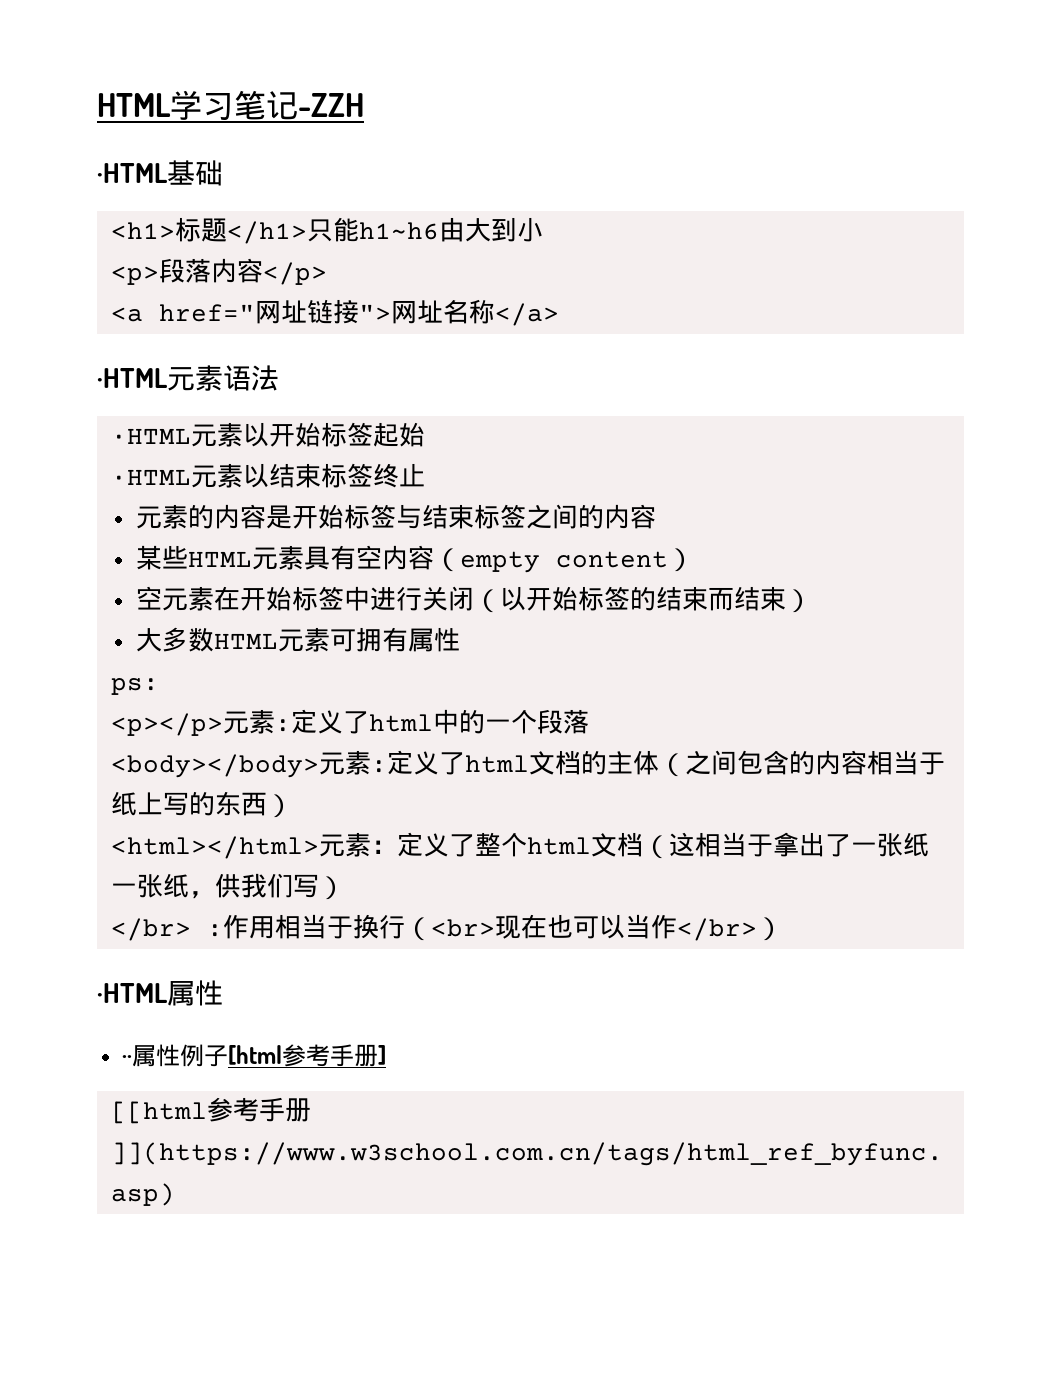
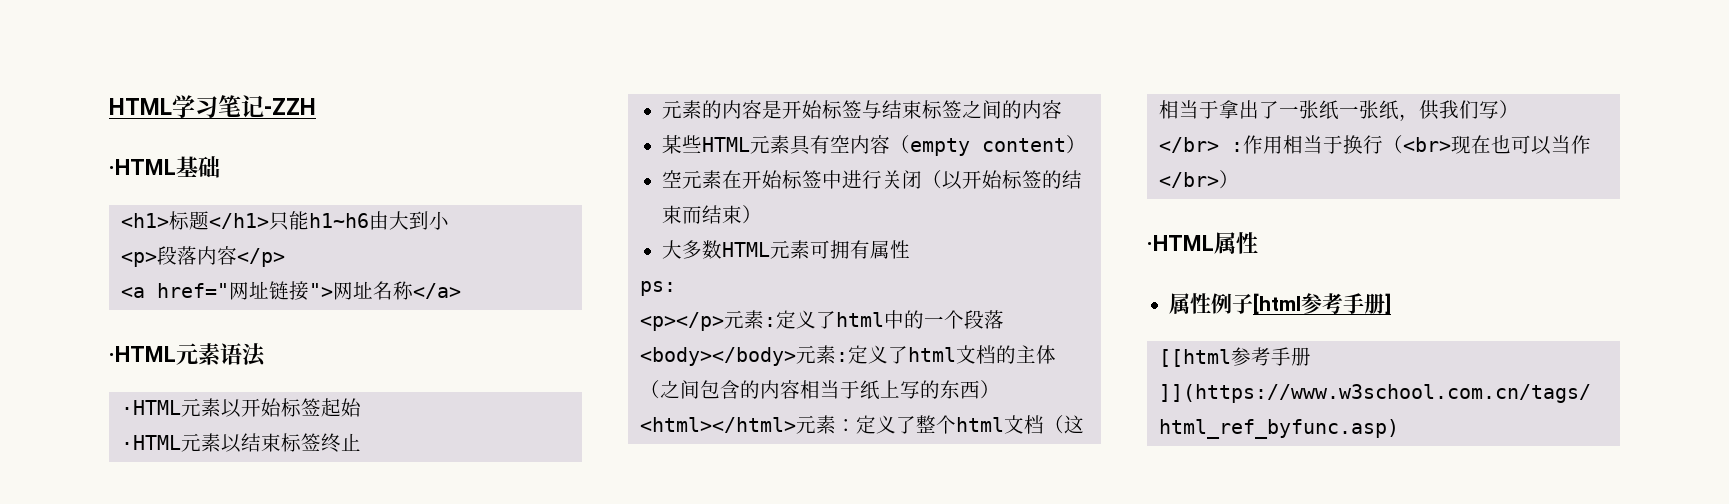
[122,1055,133,1064] ·· -> (1258, 243) none

